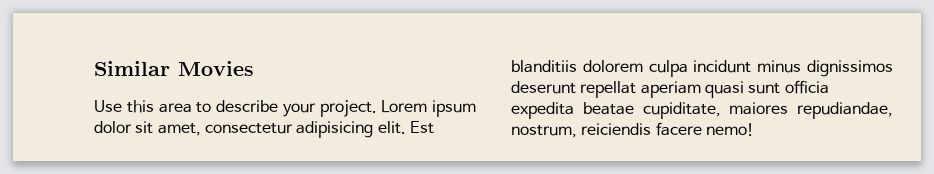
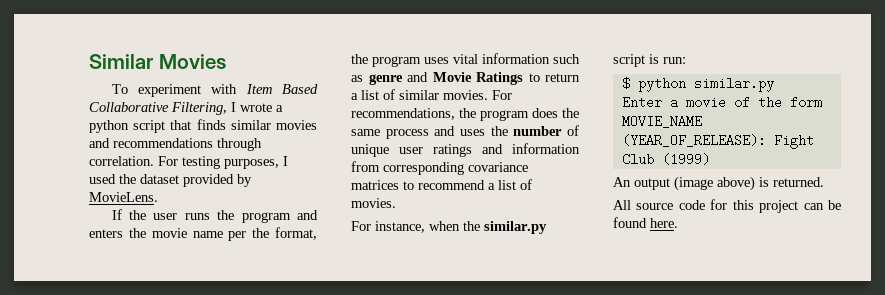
[94,100,476,117] [94,121,434,138] [511,60,893,77] [511,80,829,98] [511,102,893,119] [511,122,754,138] Use this area to describe your project. Lorem ipsum dolor sit amet, consectetur adipisicing elit. Est blanditiis dolorem culpa incidunt minus dignissimos deserunt repellat aperiam quasi sunt officia expedita beatae cupiditate, maiores repudiandae, nostrum, reiciendis facere nemo! -> [111,84,318,97] [89,102,283,115] [89,119,317,133] [89,138,262,151] [89,156,288,169] [89,174,252,187] [89,192,158,202] [111,209,318,223] [89,227,317,241] [351,53,580,67] [351,72,580,85] [351,89,512,100] [351,108,579,121] [351,125,579,139] [351,143,580,157] [351,161,528,175] [351,179,532,190] [351,198,396,208] [351,221,547,234] [613,54,686,67] [621,77,774,92] [621,96,822,109] [621,115,702,128] [621,134,814,149] [621,153,710,166] [613,176,824,191] [613,199,841,213] [613,217,678,228] To experiment with Item Based Collaborative Filtering, I wrote a python script that finds similar movies and recommendations through correlation. For testing purposes, I used the dataset provided by MovieLens. // If the user runs the program and enters the movie name per the format, the program uses vital information such as genre and Movie Ratings to return a list of similar movies. For recommendations, the program does the same process and uses the number of unique user ratings and information from corresponding covariance matrices to recommend a list of movies. // For instance, when the similar.py script is run: // $ python similar.py // Enter a movie of the form MOVIE_NAME (YEAR_OF_RELEASE): Fight Club (1999) // An output (image above) is returned. // All source code for this project can be found here.

